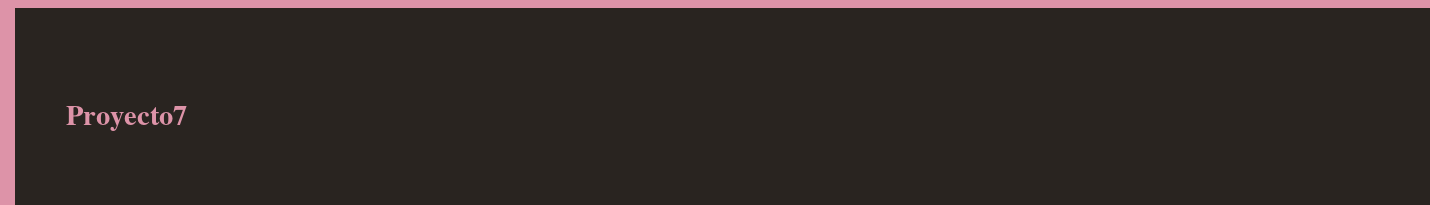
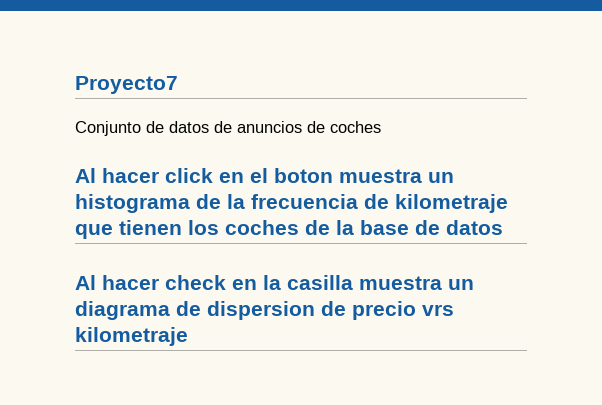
(187, 118) none -> [75,121,381,136] [75,168,454,183] [75,194,508,213] [75,220,503,239] [75,275,474,290] [75,301,454,320] [75,327,188,346] // Conjunto de datos de anuncios de coches // Al hacer click en el boton muestra un histograma de la frecuencia de kilometraje que tienen los coches de la base de datos // Al hacer check en la casilla muestra un diagrama de dispersion de precio vrs kilometraje

